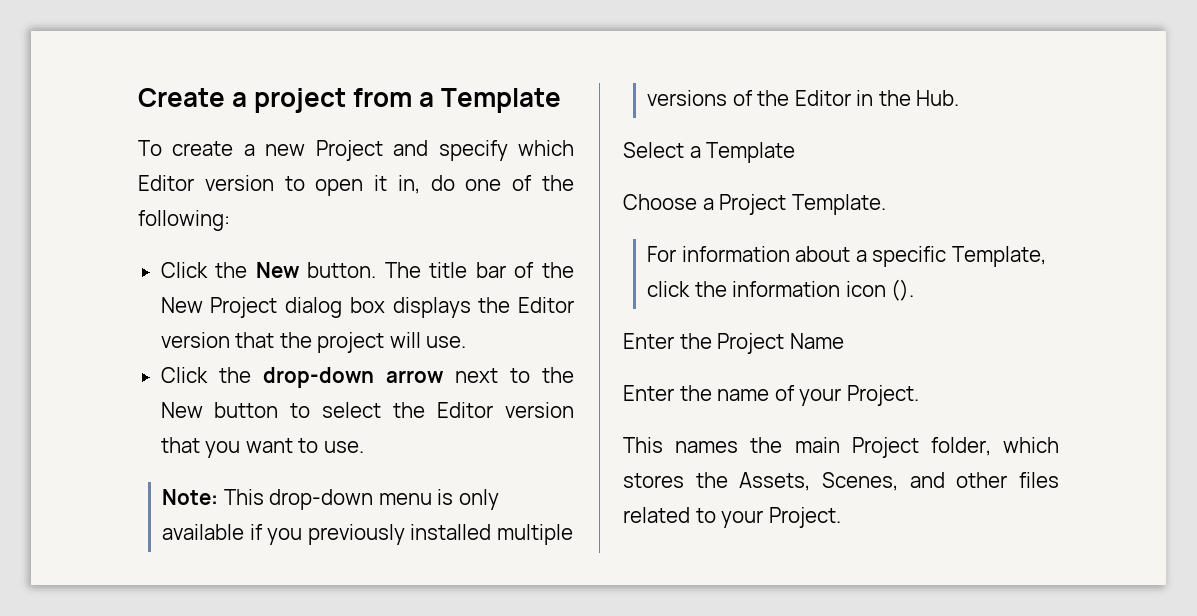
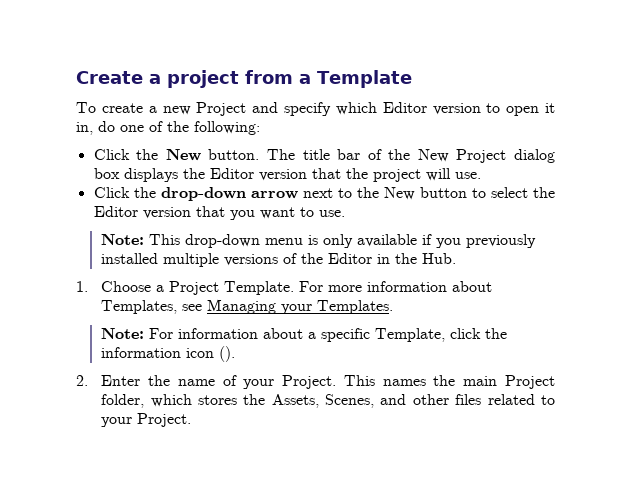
[623,142,796,163] Select a Template // -> [76,281,88,292] 1.
(886, 204) // -> [299,281,493,292] [101,299,394,314] [101,328,145,339] For more information about Templates, see Managing your Templates. // Note:
[623,333,844,354] Enter the Project Name // -> [76,375,88,386] 2.
(919, 395) // -> (337, 382) none

